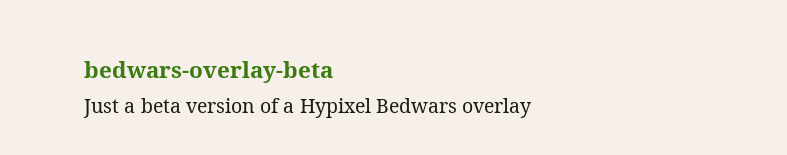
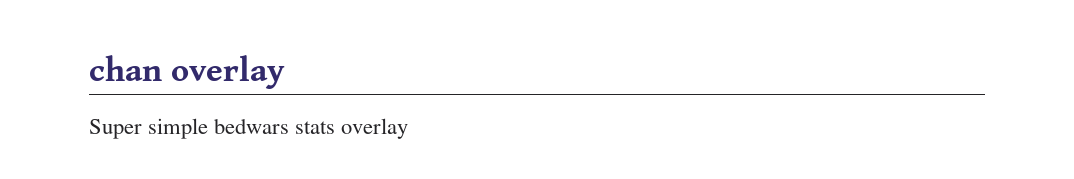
[84,61,333,83] [83,98,457,118] bedwars-overlay-beta // Just a beta version of a Hypixel Bedwars -> [89,55,286,89] [89,118,336,139] chan overlay // Super simple bedwars stats

